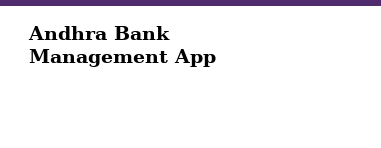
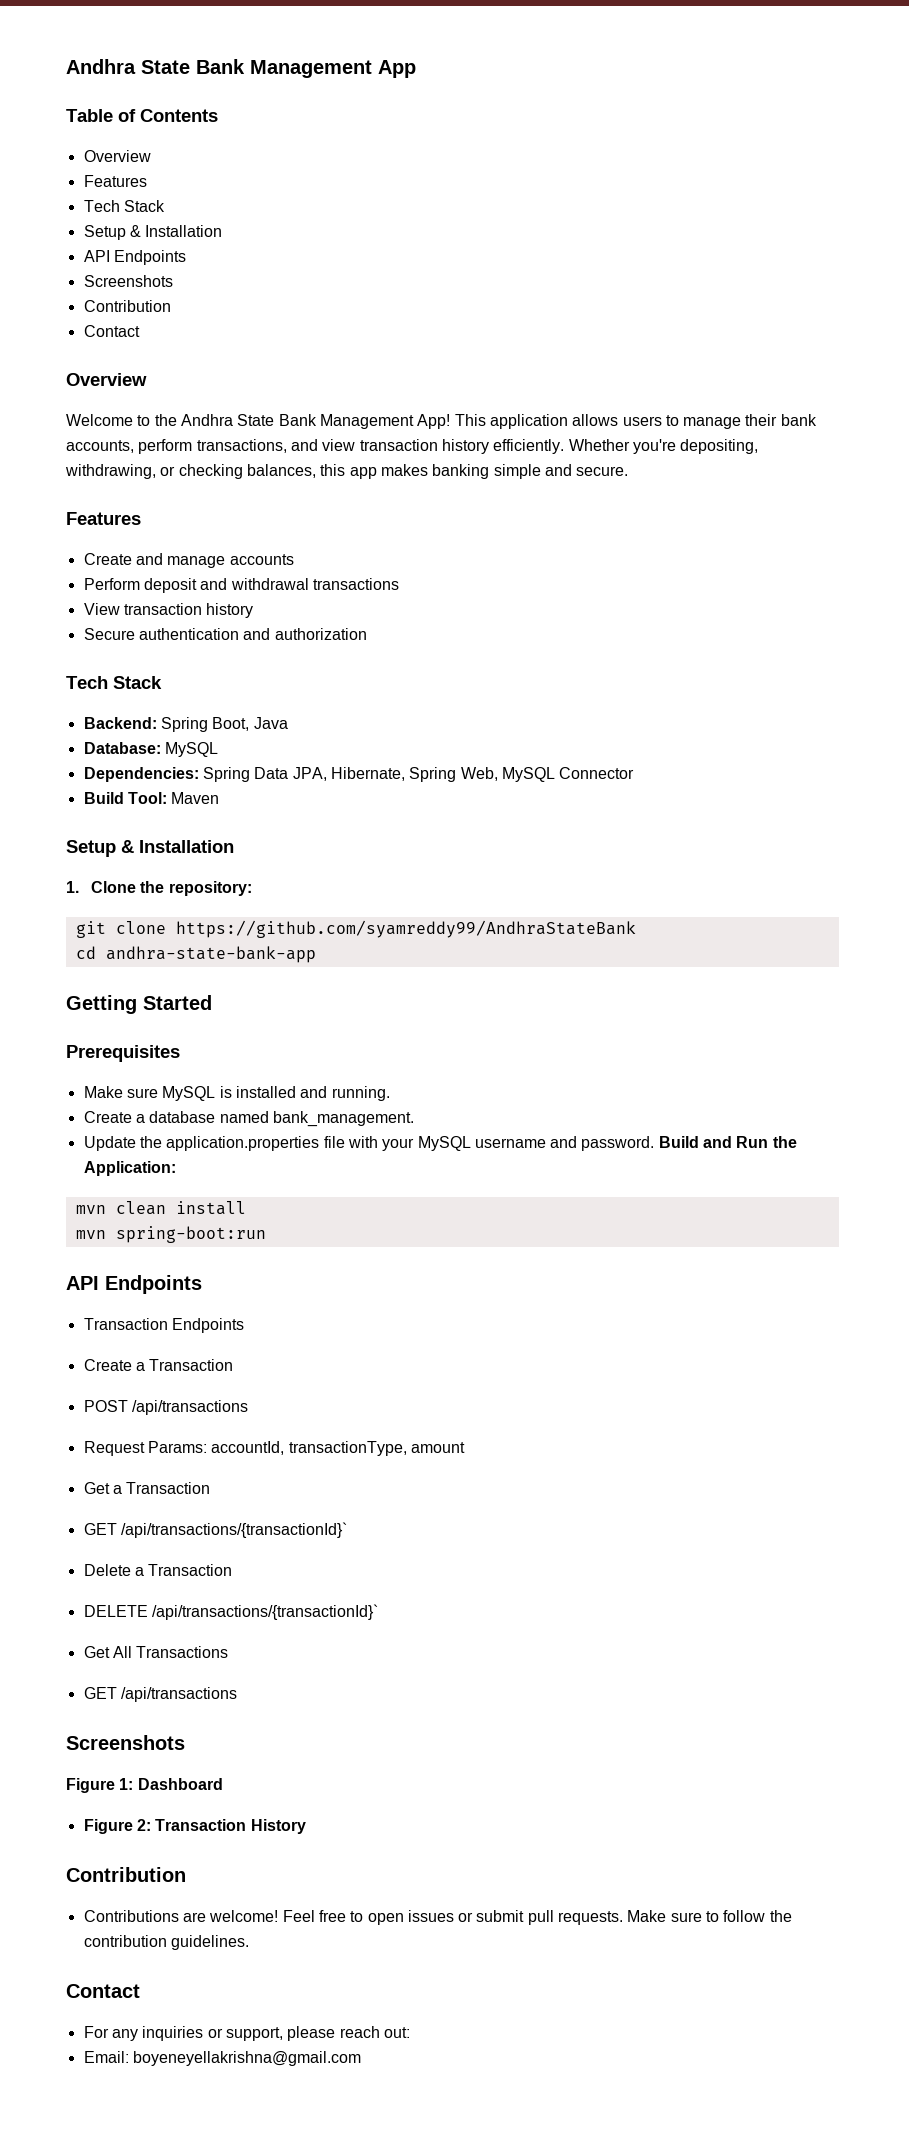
[28,26,107,40] Andhra -> [66,59,190,74] Andhra State
(216, 58) none -> [66,109,218,122] [83,150,151,162] [83,175,147,187] [83,200,165,212] [83,225,223,240] [83,250,186,265] [83,275,173,287] [83,300,171,312] [83,325,140,337] [66,373,147,386] [66,414,817,429] [66,439,759,454] [65,464,629,479] [66,512,141,525] [83,553,294,568] [83,578,399,593] [83,603,254,618] [83,628,367,640] [66,676,162,689] [83,717,288,732] [83,742,218,757] [83,767,635,782] [83,792,220,804] [66,840,234,857] [66,881,252,896] [75,920,636,938] [75,946,316,963] [66,995,212,1014] [66,1045,180,1062] [83,1086,390,1101] [83,1111,414,1127] [83,1136,797,1151] [83,1161,176,1176] [75,1201,246,1215] [75,1226,266,1243] [66,1275,202,1294] [83,1318,244,1333] [83,1359,234,1371] [83,1400,248,1415] [83,1441,465,1456] [83,1482,211,1494] [83,1522,347,1538] [83,1564,233,1576] [83,1604,378,1620] [83,1646,229,1658] [83,1687,237,1702] [66,1735,185,1750] [66,1778,223,1793] [83,1819,306,1834] [66,1867,186,1882] [83,1910,792,1925] [83,1935,249,1950] [66,1984,140,1998] [83,2026,410,2041] [83,2051,361,2066] // Table of Contents // Overview // Features // Tech Stack // Setup & Installation // API Endpoints // Screenshots // Contribution // Contact // Overview // Welcome to the Andhra State Bank Management App! This application allows users to manage their bank accounts, perform transactions, and view transaction history efficiently. Whether you're depositing, withdrawing, or checking balances, this app makes banking simple and secure. // Features // Create and manage accounts // Perform deposit and withdrawal transactions // View transaction history // Secure authentication and authorization // Tech Stack // Backend: Spring Boot, Java // Database: MySQL // Dependencies: Spring Data JPA, Hibernate, Spring Web, MySQL Connector // Build Tool: Maven // Setup & Installation // 1. Clone the repository: // git clone https://github.com/syamreddy99/AndhraStateBank // cd andhra-state-bank-app // Getting Started // Prerequisites // Make sure MySQL is installed and running. // Create a database named bank_management. // Update the application.properties file with your MySQL username and password. Build and Run the Application: // mvn clean install // mvn spring-boot:run // API Endpoints // Transaction Endpoints // Create a Transaction // POST /api/transactions // Request Params: accountId, transactionType, amount // Get a Transaction // GET /api/transactions/{transactionId}` // Delete a Transaction // DELETE /api/transactions/{transactionId}` // Get All Transactions // GET /api/transactions // Screenshots // Figure 1: Dashboard // Figure 2: Transaction History // Contribution // Contributions are welcome! Feel free to open issues or submit pull requests. Make sure to follow the contribution guidelines. // Contact // For any inquiries or support, please reach out: // Email: boyeneyellakrishna@gmail.com

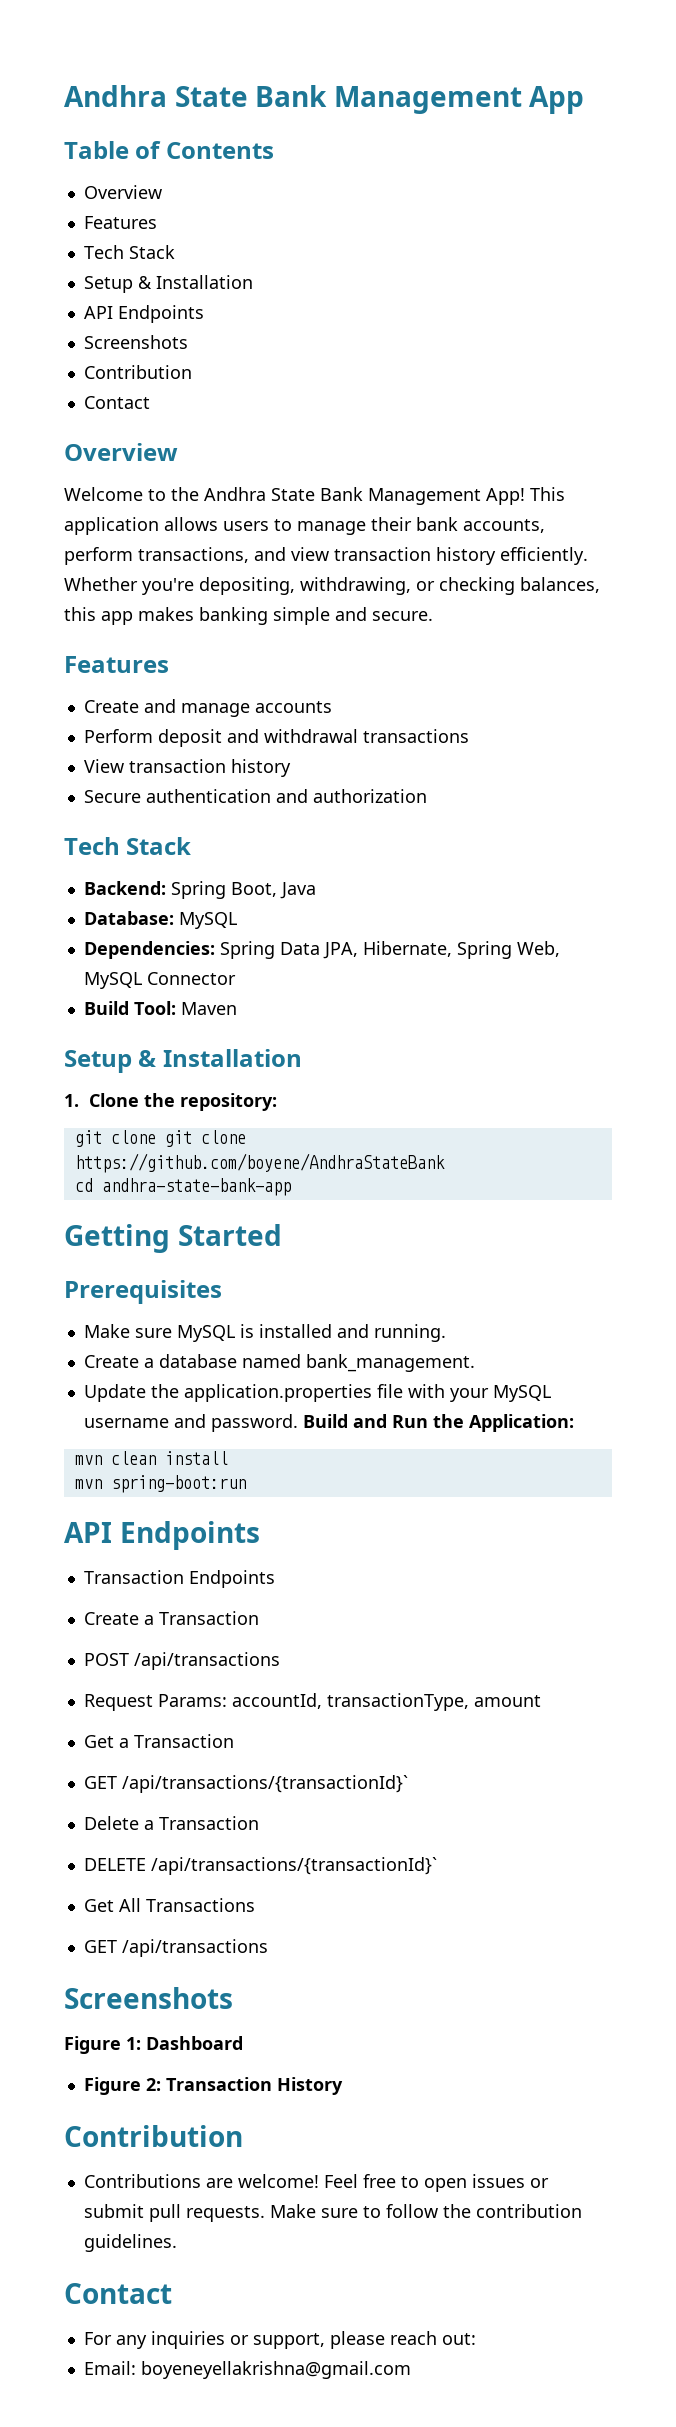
[175,920,636,938] https://github.com/syamreddy99/AndhraStateBank -> [164,1130,246,1147] [74,1153,445,1173] git clone https://github.com/boyene/AndhraStateBank

